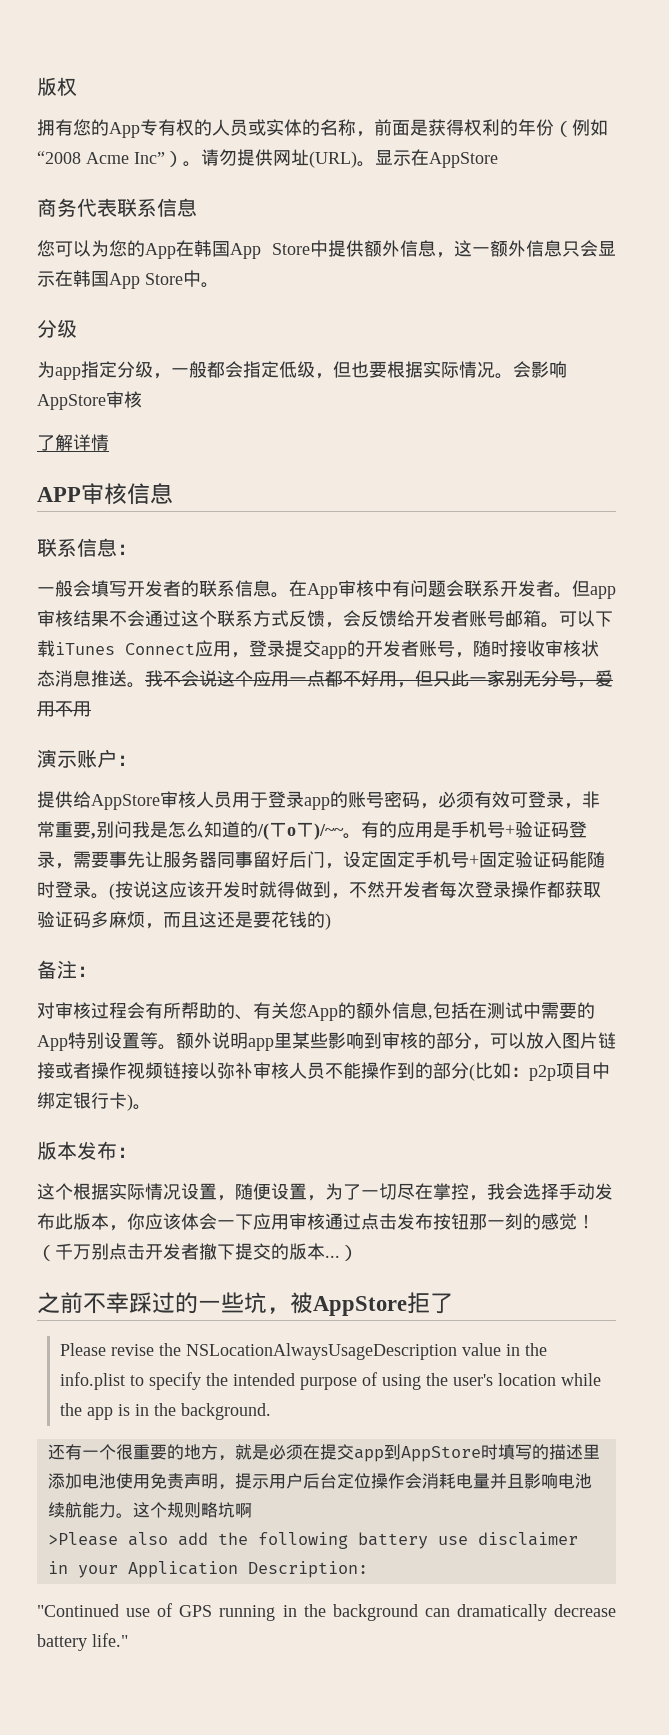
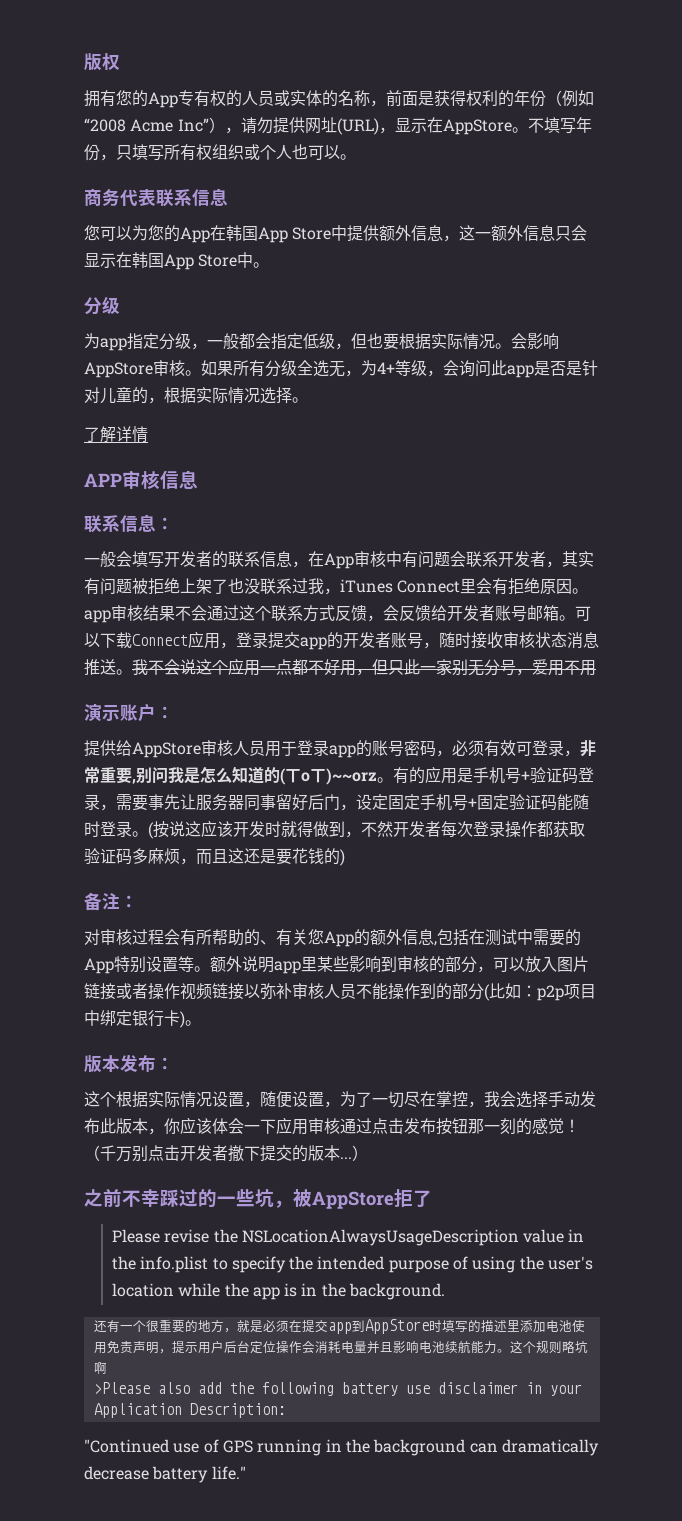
[183,161,201,167] 。 -> [224,127,241,134] ，
[357,161,375,167] 。 -> [378,127,395,134] ，
(498, 160) none -> [511,117,592,134] [84,144,356,161] 。不填写年份，只填写所有权组织或个人也可以。
(142, 399) none -> [185,360,598,378] [84,387,308,404] 。如果所有分级全选无，为4+等级，会询问此app是否是针对儿童的，根据实际情况选择。
[271,592,289,598] 。 -> [292,561,308,568] ，
[554,580,590,598] 。但 -> [546,551,594,568] [84,578,589,595] ，其实有问题被拒绝上架了也没联系过我，iTunes Connect里会有拒绝原因。
[55,642,115,655] iTunes -> (132, 640) none
[257,822,344,840] /(ㄒoㄒ)/~~ -> [280,768,377,785] (ㄒoㄒ)~~orz

